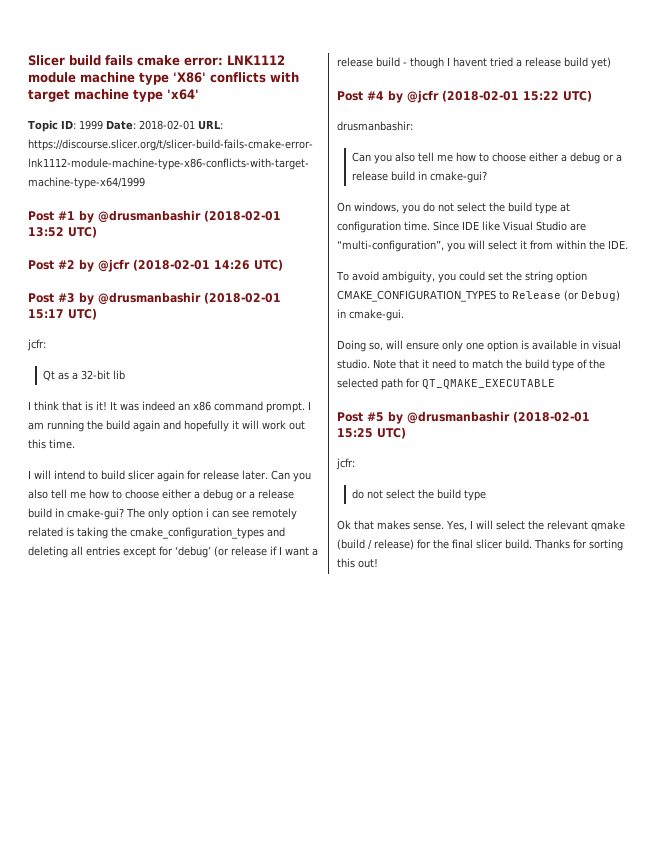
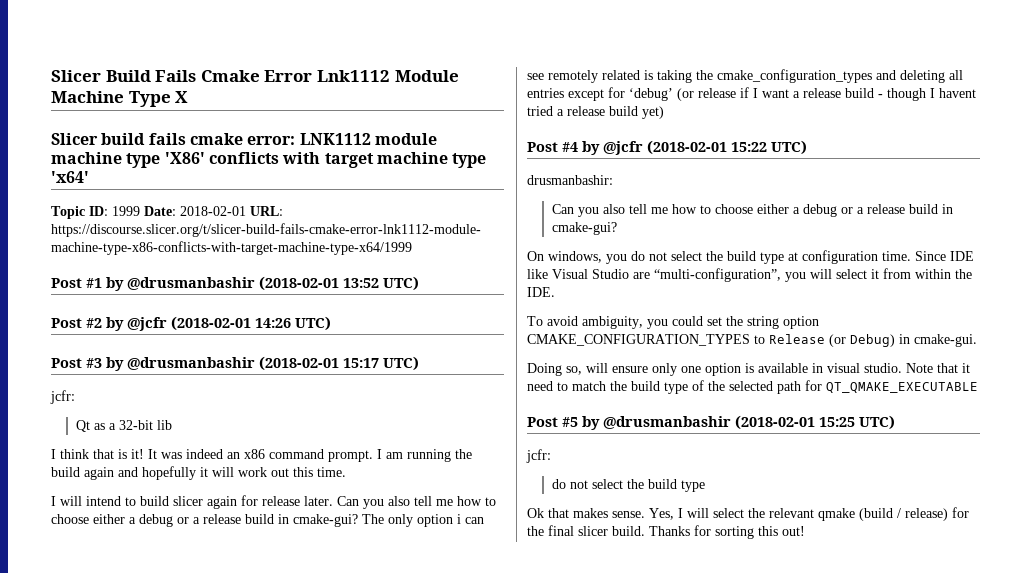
[28,55,65,66] Slicer -> [51,70,459,82] [51,91,189,107] [51,133,98,145] Slicer Build Fails Cmake Error Lnk1112 Module Machine Type X // Slicer

